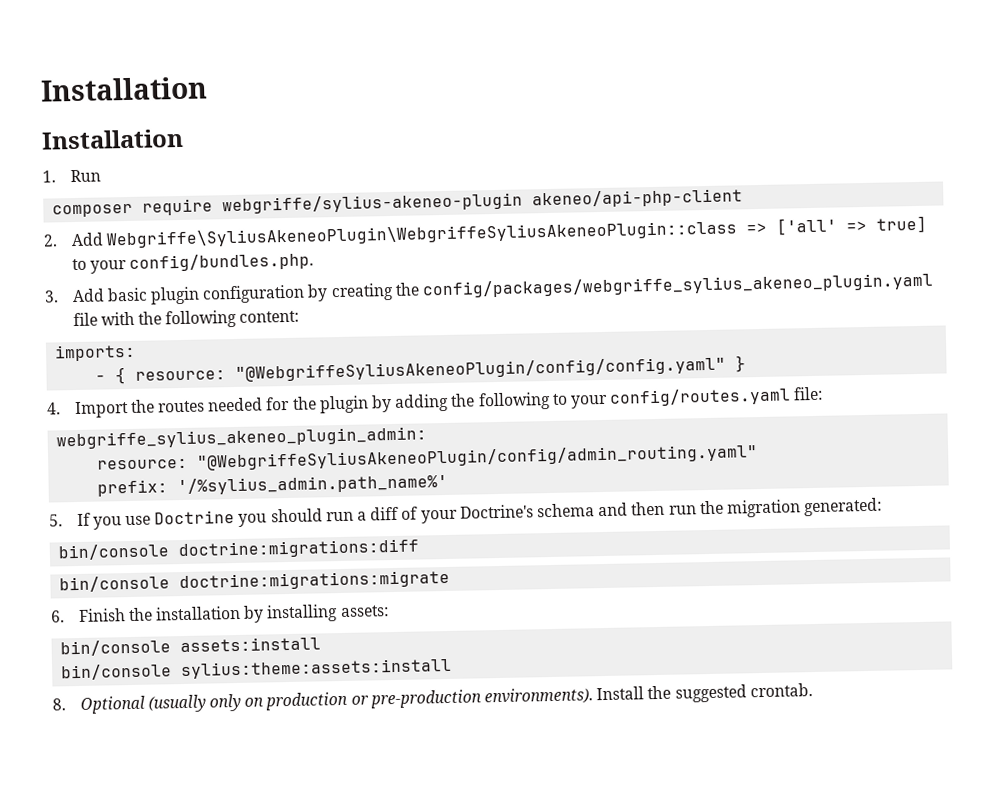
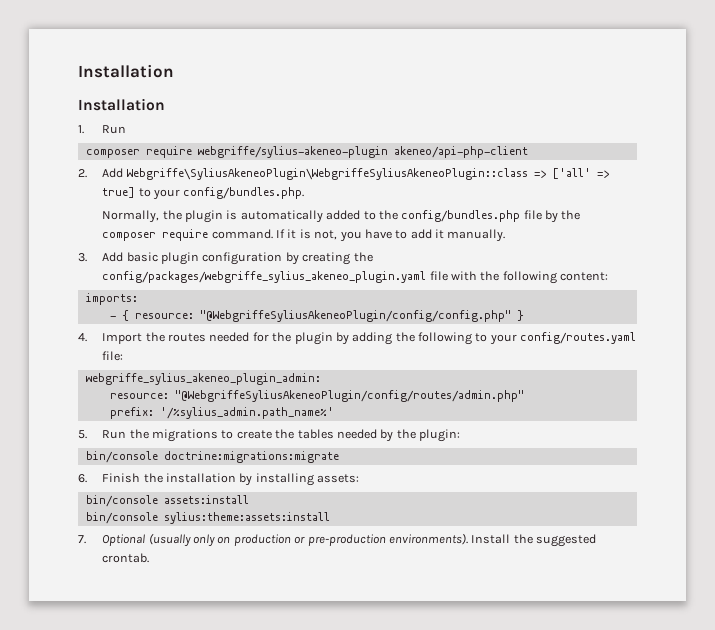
(315, 262) none -> [102,210,581,223] [102,229,506,242] // Normally, the plugin is automatically added to the config/bundles.php file by the composer require command. If it is not, you have to add it manually.
[235,356,727,382] "@WebgriffeSyliusAkeneoPlugin/config/config.yaml" -> [199,310,511,322] "@WebgriffeSyliusAkeneoPlugin/config/config.php"
[197,444,759,471] "@WebgriffeSyliusAkeneoPlugin/config/admin_routing.yaml" -> [174,390,524,402] "@WebgriffeSyliusAkeneoPlugin/config/routes/admin.php"
[76,497,883,530] [58,538,420,561] If you use Doctrine you should run a diff of your Doctrine's schema and then run the migration generated: // bin/console doctrine:migrations:diff -> [102,429,461,442] Run the migrations to create the tables needed by the plugin:
[52,698,66,711] 8. -> [78,535,86,544] 7.

